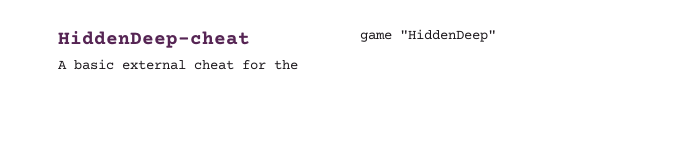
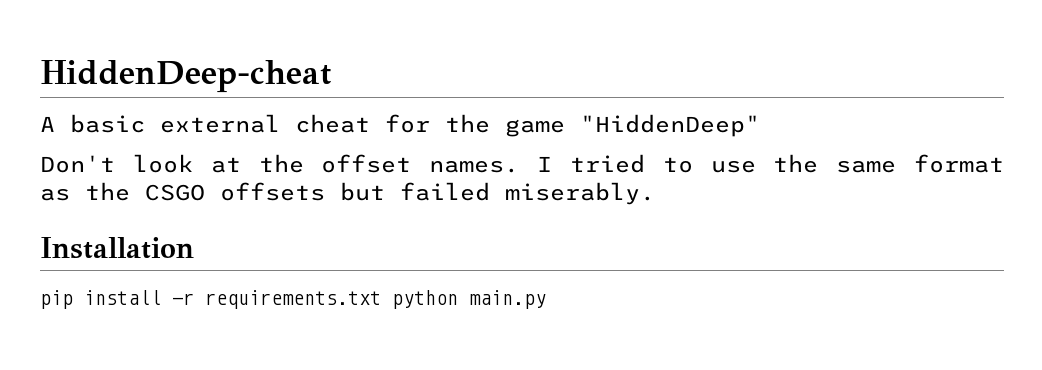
(496, 35) none -> [40,154,1005,173] [40,182,655,205] [40,237,194,259] [40,290,546,309] // Don't look at the offset names. I tried to use the same format as the CSGO offsets but failed miserably. // Installation // pip install -r requirements.txt python main.py

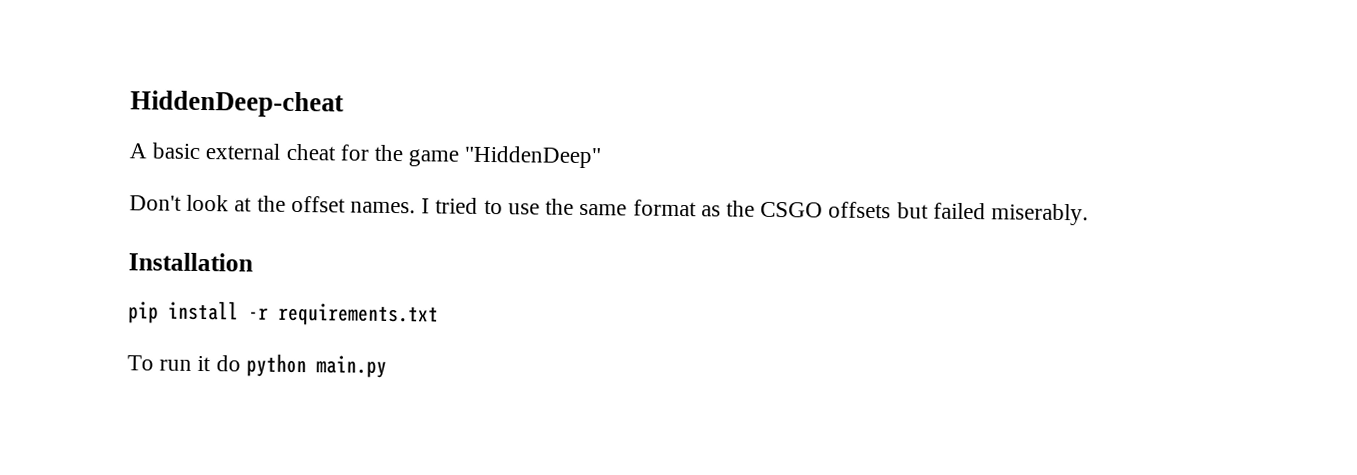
(381, 299) none -> [127,355,241,372] // To run it do

